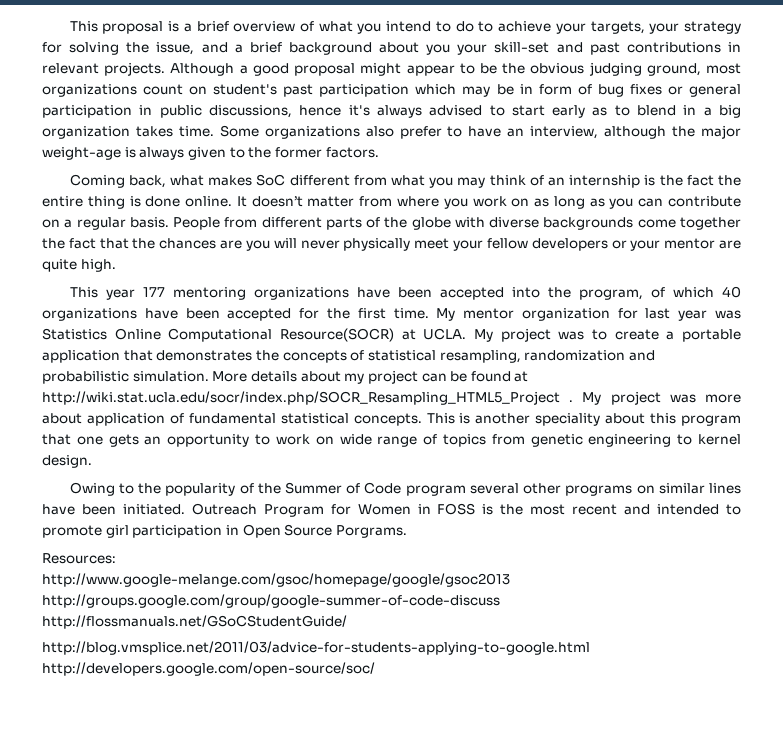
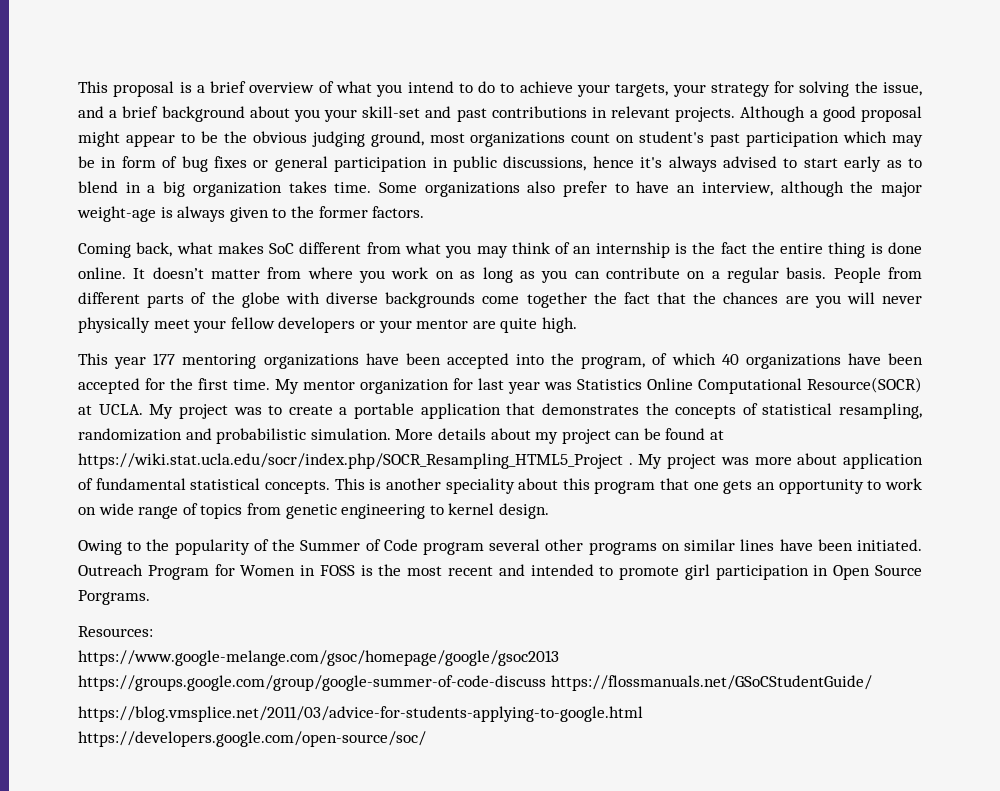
[42,391,560,405] http://wiki.stat.ucla.edu/socr/index.php/SOCR_Resampling_HTML5_Project -> [78,453,623,469] https://wiki.stat.ucla.edu/socr/index.php/SOCR_Resampling_HTML5_Project
[42,573,510,587] [42,594,500,608] [42,615,347,629] [42,641,590,655] [42,662,375,676] http://www.google-melange.com/gsoc/homepage/google/gsoc2013 http://groups.google.com/group/google-summer-of-code-discuss http://flossmanuals.net/GSoCStudentGuide/ // http://blog.vmsplice.net/2011/03/advice-for-students-applying-to-google.html http://developers.google.com/open-source/soc/ -> [78,650,559,666] [78,675,872,691] [78,706,643,722] [78,731,426,747] https://www.google-melange.com/gsoc/homepage/google/gsoc2013 https://groups.google.com/group/google-summer-of-code-discuss https://flossmanuals.net/GSoCStudentGuide/ // https://blog.vmsplice.net/2011/03/advice-for-students-applying-to-google.html https://developers.google.com/open-source/soc/

